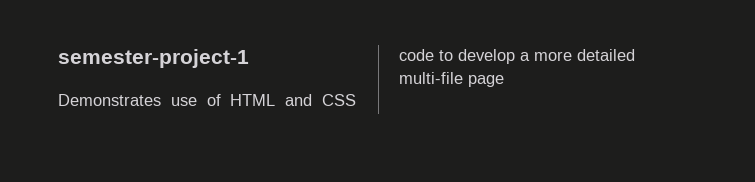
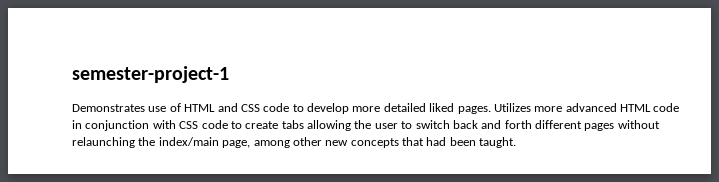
[520,52,530,61] a -> (349, 108) none
[399,72,504,87] multi-file page -> [429,103,680,114] [72,120,660,131] [72,137,517,148] liked pages. Utilizes more advanced HTML code in conjunction with CSS code to create tabs allowing the user to switch back and forth different pages without relaunching the index/main page, among other new concepts that had been taught.

